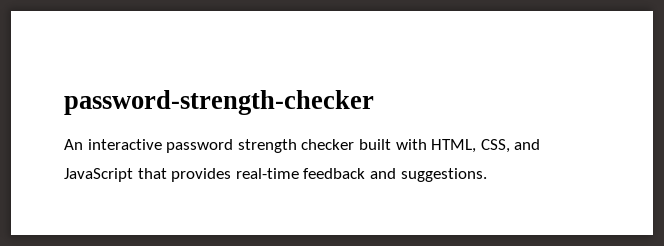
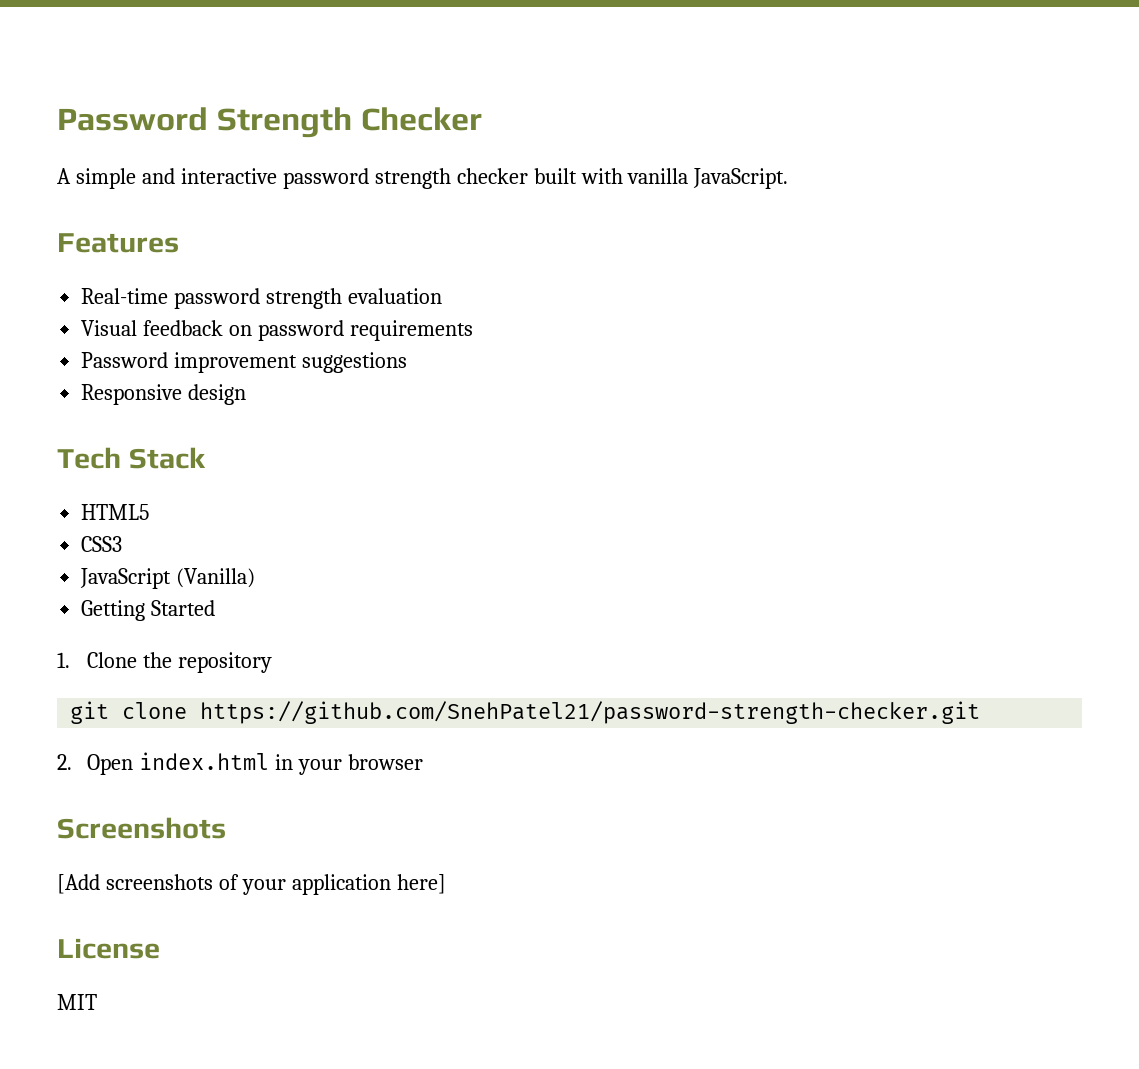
[64,90,374,115] [64,139,83,150] password-strength-checker // An -> [57,107,482,138] [57,168,175,189] Password Strength Checker // A simple and
[431,139,541,153] [64,168,487,182] HTML, CSS, and JavaScript that provides real-time feedback and suggestions. -> [627,168,789,189] [57,233,179,253] [81,288,443,309] [81,320,473,341] [81,352,408,373] [81,384,247,405] [57,447,206,469] [81,504,150,520] [81,536,123,552] [80,568,256,589] [81,600,216,621] [57,652,273,673] [70,701,981,724] [57,752,424,775] [57,817,226,839] [57,874,446,895] [57,938,160,959] [57,994,97,1010] vanilla JavaScript. // Features // Real-time password strength evaluation // Visual feedback on password requirements // Password improvement suggestions // Responsive design // Tech Stack // HTML5 // CSS3 // JavaScript (Vanilla) // Getting Started // 1. Clone the repository // git clone https://github.com/SnehPatel21/password-strength-checker.git // 2. Open index.html in your browser // Screenshots // [Add screenshots of your application here] // License // MIT

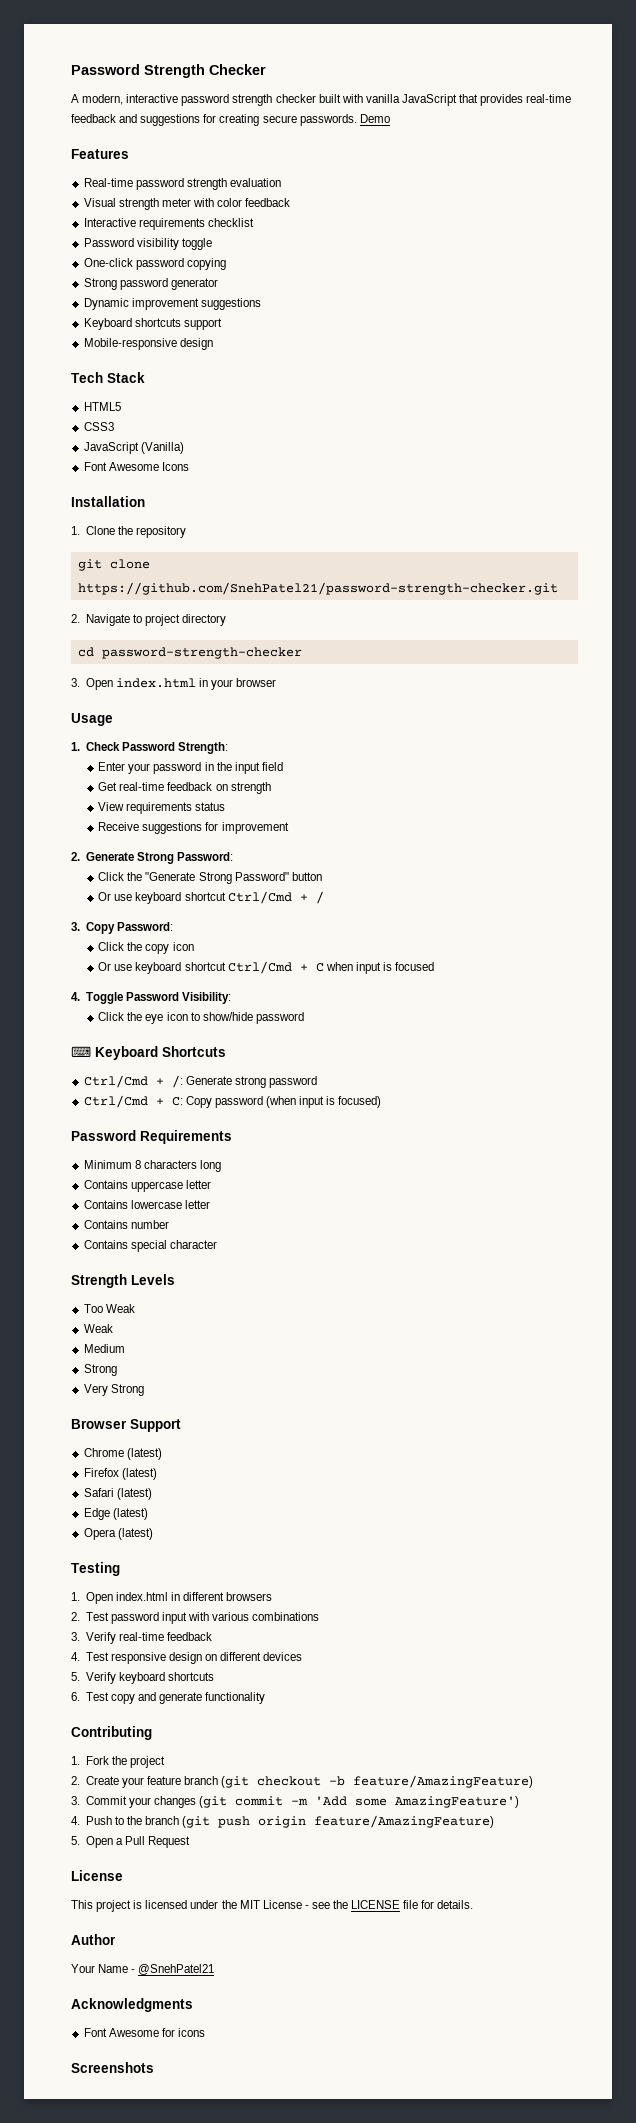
[75,168,175,189] simple and -> [82,94,124,105] modern,
[693,168,789,189] JavaScript. -> [401,94,572,106] [71,114,390,126] JavaScript that provides real-time feedback and suggestions for creating secure passwords. Demo
[143,320,473,341] [81,352,408,373] [81,384,183,405] feedback on password requirements // Password improvement suggestions // Responsive -> [118,198,291,210] [83,218,254,230] [83,238,212,250] [83,258,226,270] [83,278,218,290] [83,298,261,310] [83,318,222,330] [83,338,177,350] strength meter with color feedback // Interactive requirements checklist // Password visibility toggle // One-click password copying // Strong password generator // Dynamic improvement suggestions // Keyboard shortcuts support // Mobile-responsive
[81,600,216,621] Getting Started -> [83,462,189,471] [71,496,145,507] Font Awesome Icons // Installation
(72, 762) none -> [85,614,227,626] [77,647,302,659] [71,678,80,687] Navigate to project directory // cd password-strength-checker // 3.
[57,817,226,839] [57,874,446,895] [57,938,160,959] [57,994,97,1010] Screenshots // [Add screenshots of your application here] // License // MIT -> [71,713,113,726] [71,742,228,754] [98,762,283,774] [98,782,271,794] [98,802,226,814] [98,822,289,834] [71,852,233,864] [98,872,322,884] [98,891,324,904] [71,922,173,934] [98,942,194,954] [98,961,435,974] [71,992,231,1004] [98,1012,304,1024] [71,1046,226,1060] [83,1075,317,1088] [83,1095,382,1108] [71,1130,232,1144] [83,1160,221,1172] [83,1180,211,1192] [83,1200,210,1209] [83,1220,169,1229] [83,1240,217,1252] [71,1274,175,1288] [83,1304,135,1313] [83,1324,113,1333] [83,1344,125,1353] [83,1364,117,1376] [83,1384,144,1396] [71,1419,181,1432] [83,1448,162,1460] [83,1468,157,1480] [83,1488,152,1500] [83,1508,148,1520] [83,1528,153,1540] [71,1562,120,1576] [71,1592,273,1604] [71,1612,320,1624] [71,1632,212,1644] [71,1652,303,1664] [71,1672,214,1684] [71,1692,266,1704] [71,1726,152,1740] [71,1756,165,1768] [71,1775,534,1788] [71,1796,520,1808] [71,1815,495,1828] [71,1836,191,1848] [71,1870,123,1881] [71,1900,474,1912] [71,1934,116,1945] [71,1964,215,1975] [71,1998,193,2012] [83,2028,205,2037] [71,2062,154,2073] Usage // 1. Check Password Strength: // Enter your password in the input field // Get real-time feedback on strength // View requirements status // Receive suggestions for improvement // 2. Generate Strong Password: // Click the "Generate Strong Password" button // Or use keyboard shortcut Ctrl/Cmd + / // 3. Copy Password: // Click the copy icon // Or use keyboard shortcut Ctrl/Cmd + C when input is focused // 4. Toggle Password Visibility: // Click the eye icon to show/hide password // ⌨ Keyboard Shortcuts // Ctrl/Cmd + /: Generate strong password // Ctrl/Cmd + C: Copy password (when input is focused) // Password Requirements // Minimum 8 characters long // Contains uppercase letter // Contains lowercase letter // Contains number // Contains special character // Strength Levels // Too Weak // Weak // Medium // Strong // Very Strong // Browser Support // Chrome (latest) // Firefox (latest) // Safari (latest) // Edge (latest) // Opera (latest) // Testing // 1. Open index.html in different browsers // 2. Test password input with various combinations // 3. Verify real-time feedback // 4. Test responsive design on different devices // 5. Verify keyboard shortcuts // 6. Test copy and generate functionality // Contributing // 1. Fork the project // 2. Create your feature branch (git checkout -b feature/AmazingFeature) // 3. Commit your changes (git commit -m 'Add some AmazingFeature') // 4. Push to the branch (git push origin feature/AmazingFeature) // 5. Open a Pull Request // License // This project is licensed under the MIT License - see the LICENSE file for details. // Author // Your Name - @SnehPatel21 // Acknowledgments // Font Awesome for icons // Screenshots

